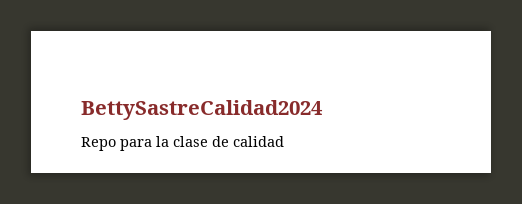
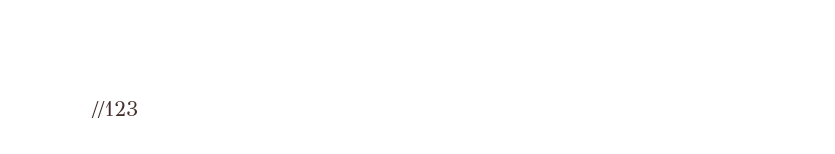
[81,100,323,120] [81,136,284,151] BettySastreCalidad2024 // Repo para la clase de calidad -> [91,101,138,118] //123

